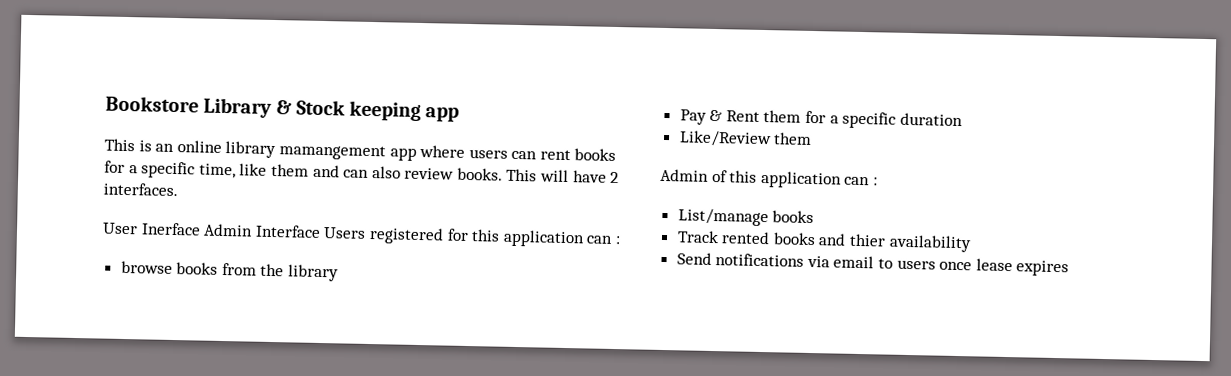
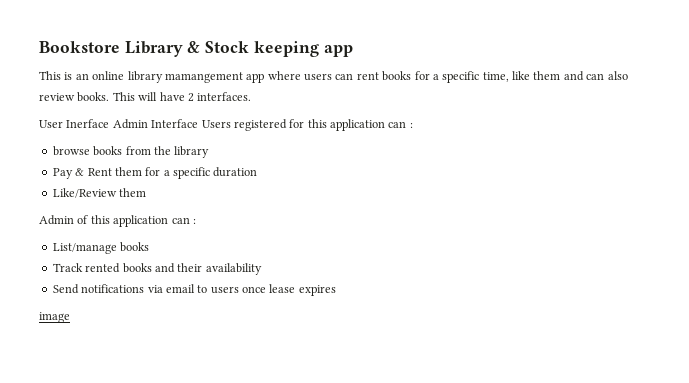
[849,233,887,247] thier -> [177,263,203,272] their
(1070, 268) none -> [39,312,70,323] // image

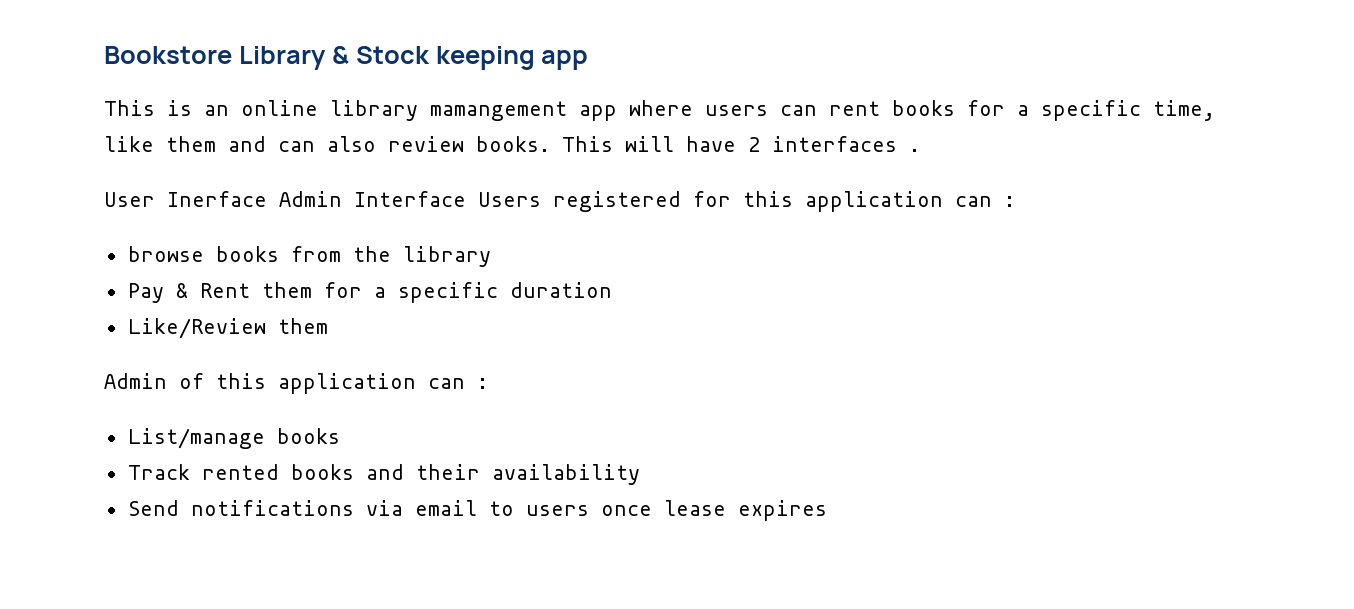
[197,92,252,101] interfaces. -> [772,136,920,152] interfaces .
[39,312,70,323] // image -> (827, 510) none

